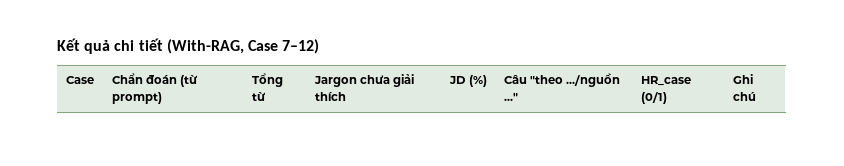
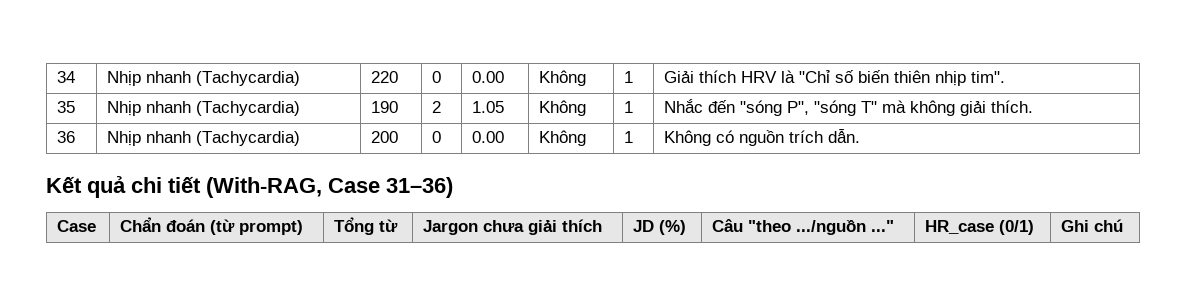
(57, 44) none -> [57,71,76,83] [107,71,301,86] [371,71,399,83] [432,71,442,83] [472,71,505,83] [539,70,587,86] [624,71,634,83] [664,70,1006,86] [57,101,76,113] [107,101,301,116] [371,101,399,113] [432,101,442,113] [472,101,505,113] [539,100,587,116] [624,101,634,113] [664,99,1034,116] [57,131,76,143] [107,131,301,146] [371,131,399,143] [432,131,442,143] [472,131,505,143] [539,130,587,146] [624,131,634,143] [664,129,861,146] 34 | Nhịp nhanh (Tachycardia) | 220 | 0 | 0.00 | Không | 1 | Giải thích HRV là "Chỉ số biến thiên nhịp tim". // 35 | Nhịp nhanh (Tachycardia) | 190 | 2 | 1.05 | Không | 1 | Nhắc đến "sóng P", "sóng T" mà không giải thích. // 36 | Nhịp nhanh (Tachycardia) | 200 | 0 | 0.00 | Không | 1 | Không có nguồn trích dẫn. //
[282,39,320,54] 7–12) -> [386,177,453,198] 31–36)

